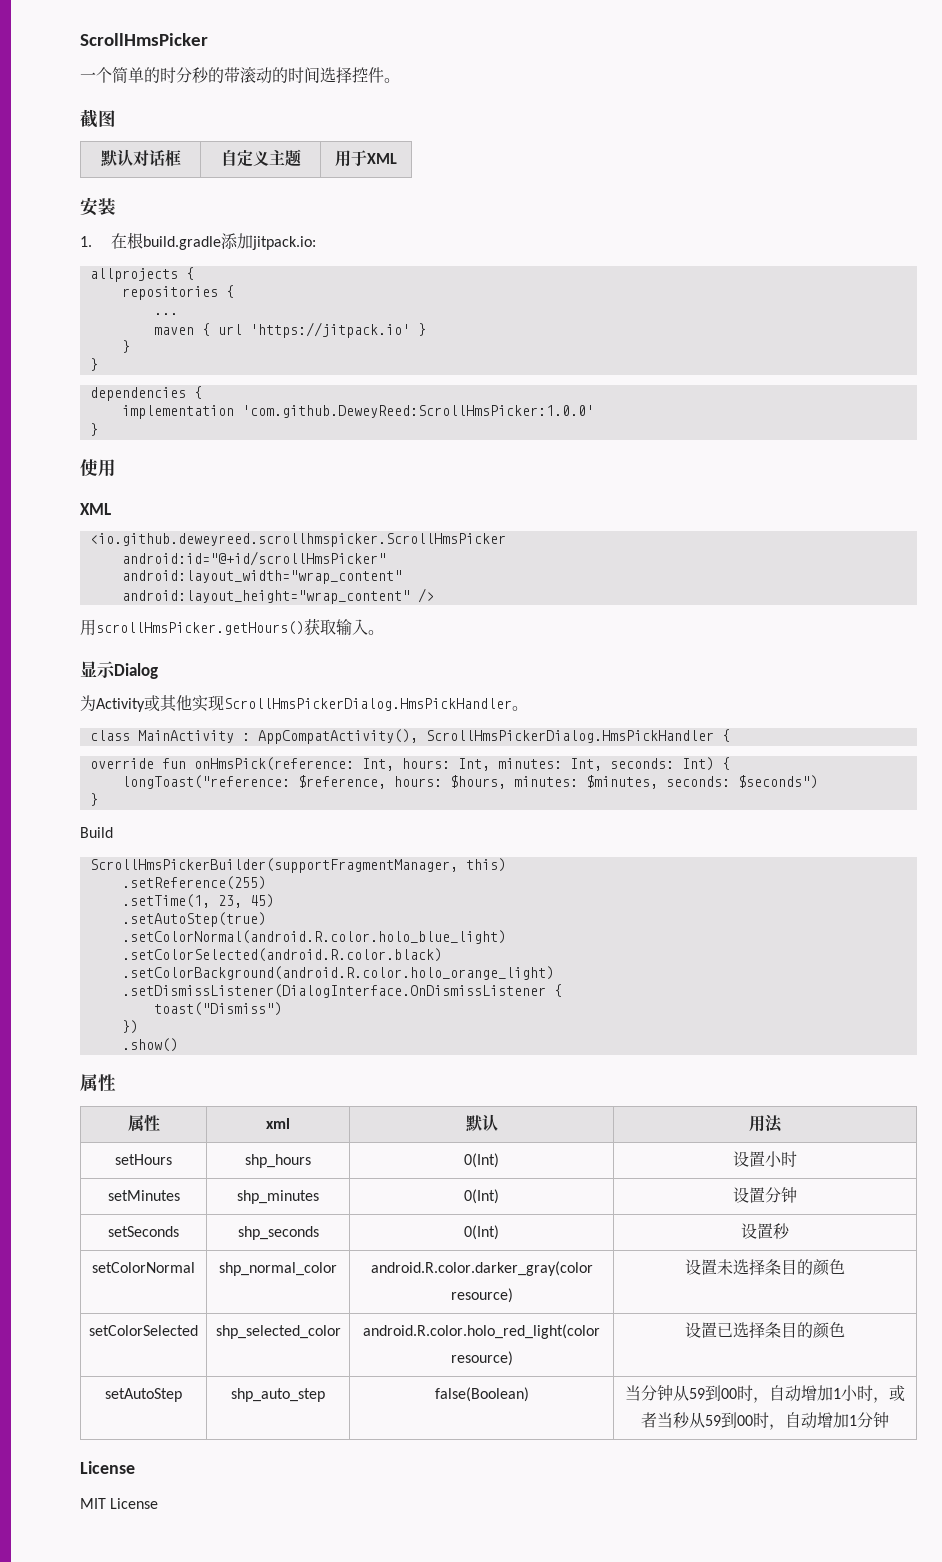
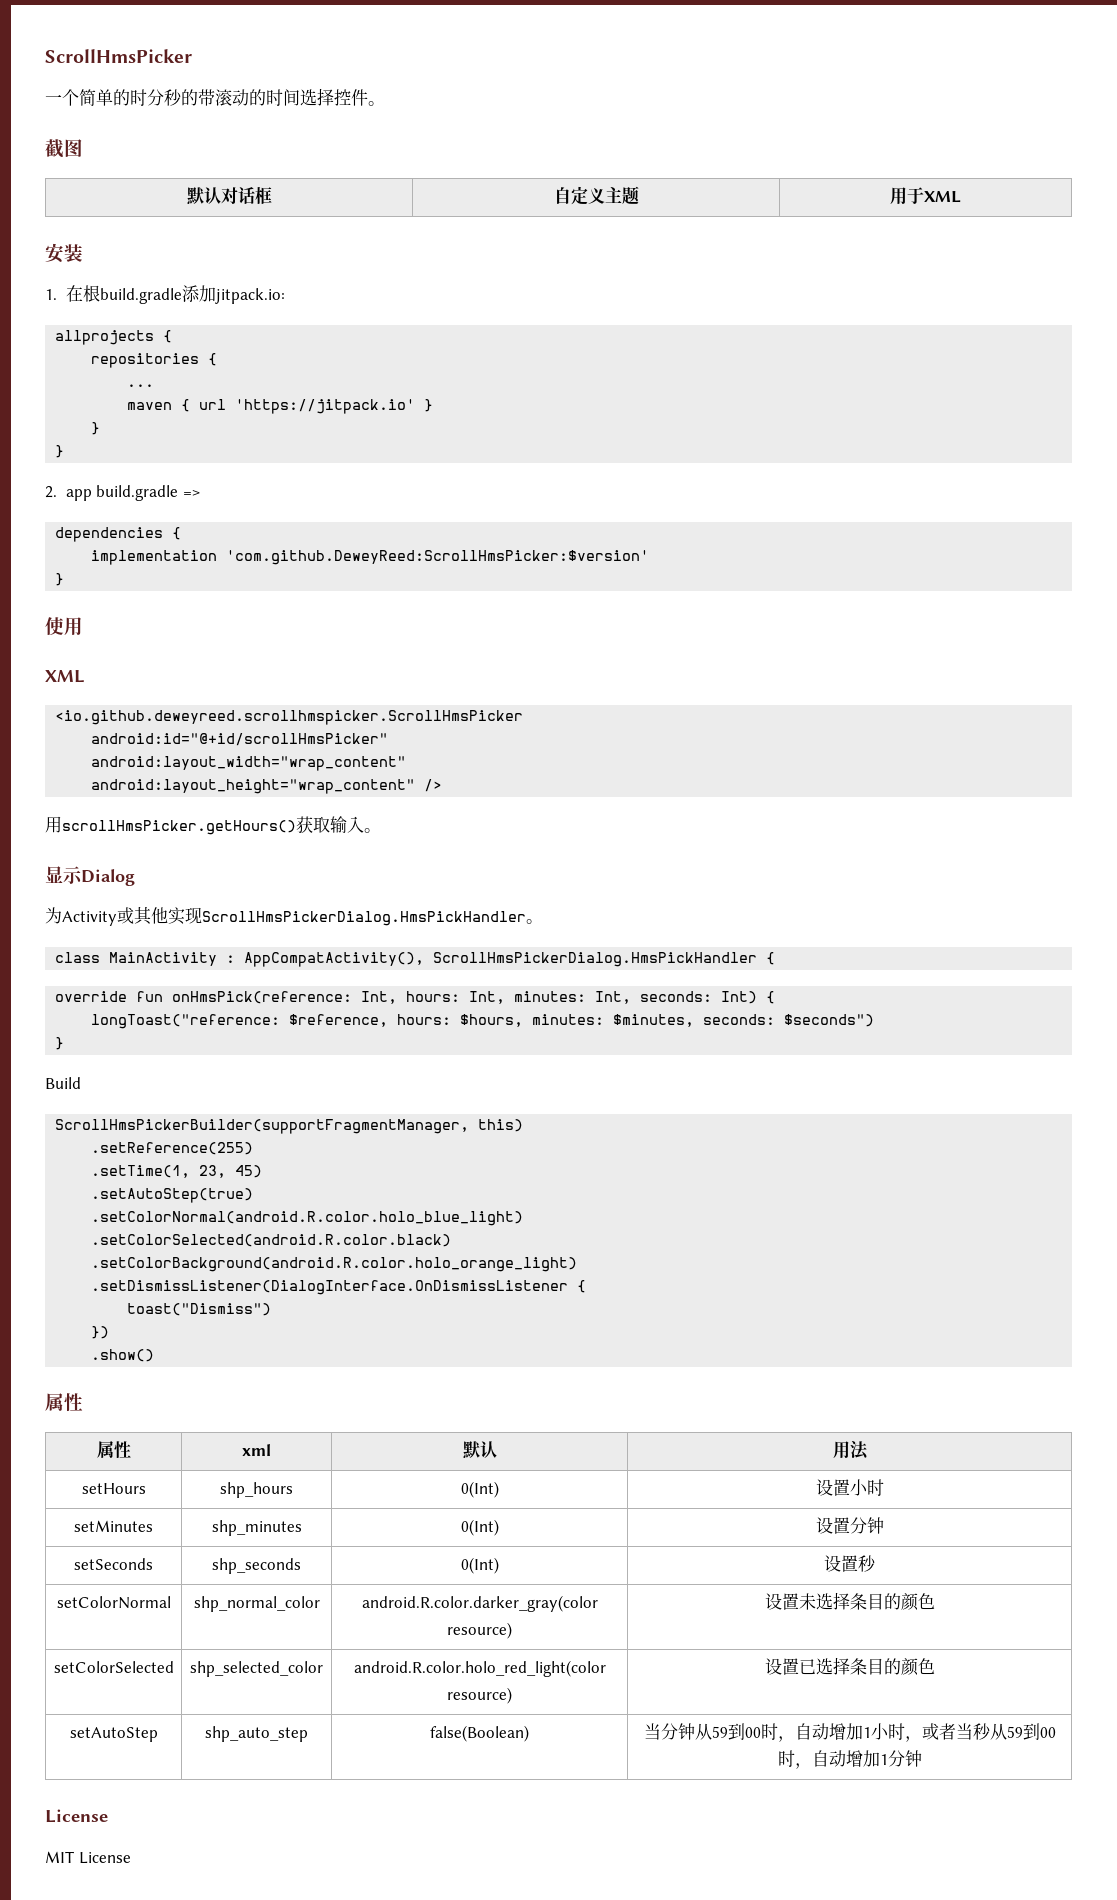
(98, 364) none -> [45,485,200,501] // 2. app build.gradle =>
[241,405,594,418] 'com.github.DeweyReed:ScrollHmsPicker:1.0.0' -> [226,550,650,565] 'com.github.DeweyReed:ScrollHmsPicker:$version'

